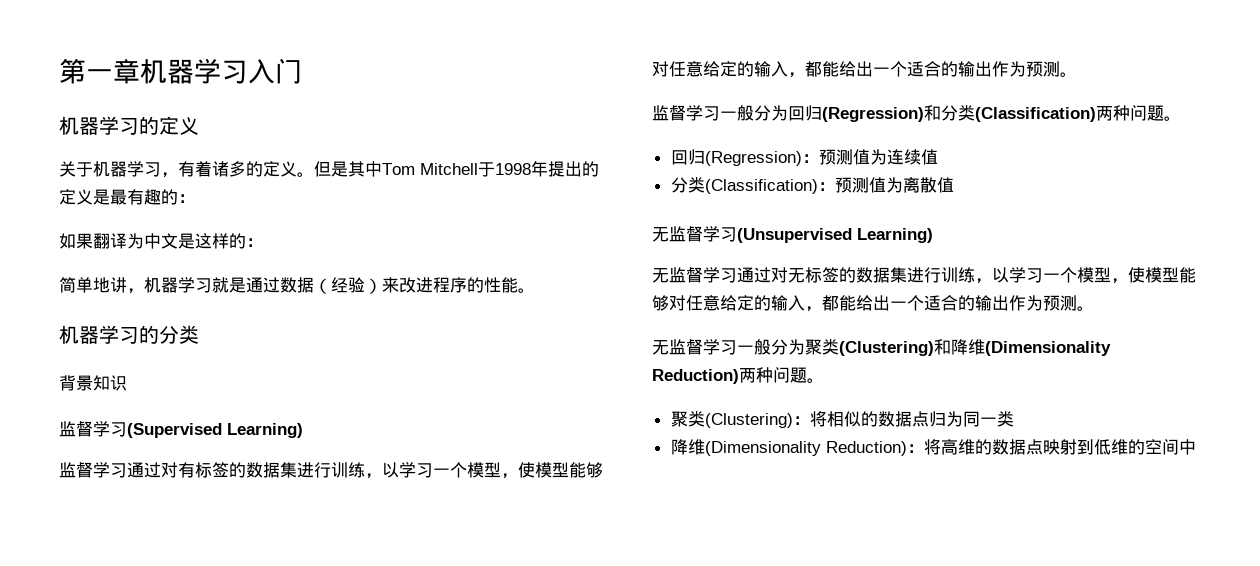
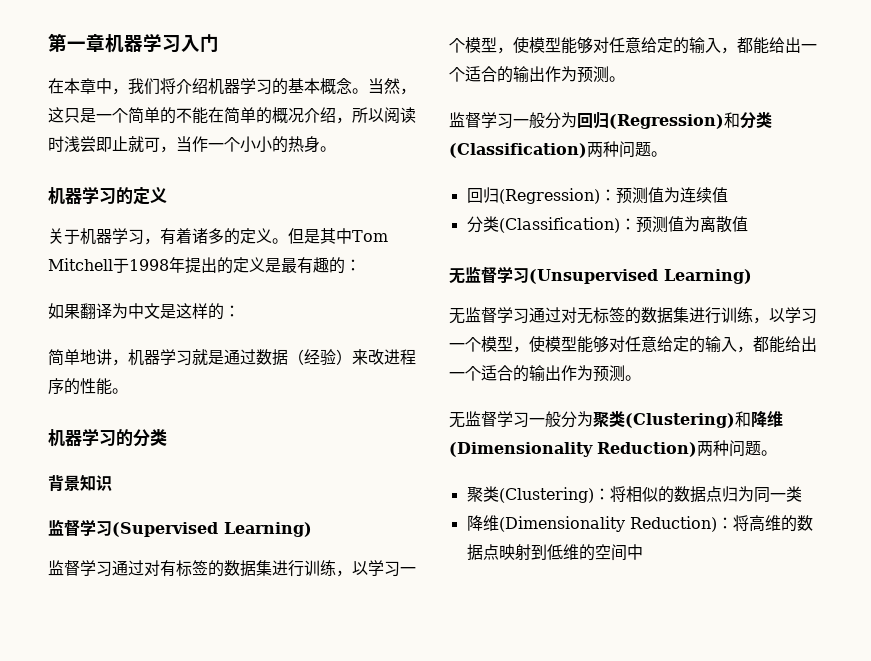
(302, 71) none -> [48,78,416,95] [48,107,416,124] [48,136,336,153] // 在本章中，我们将介绍机器学习的基本概念。当然，这只是一个简单的不能在简单的概况介绍，所以阅读时浅尝即止就可，当作一个小小的热身。

